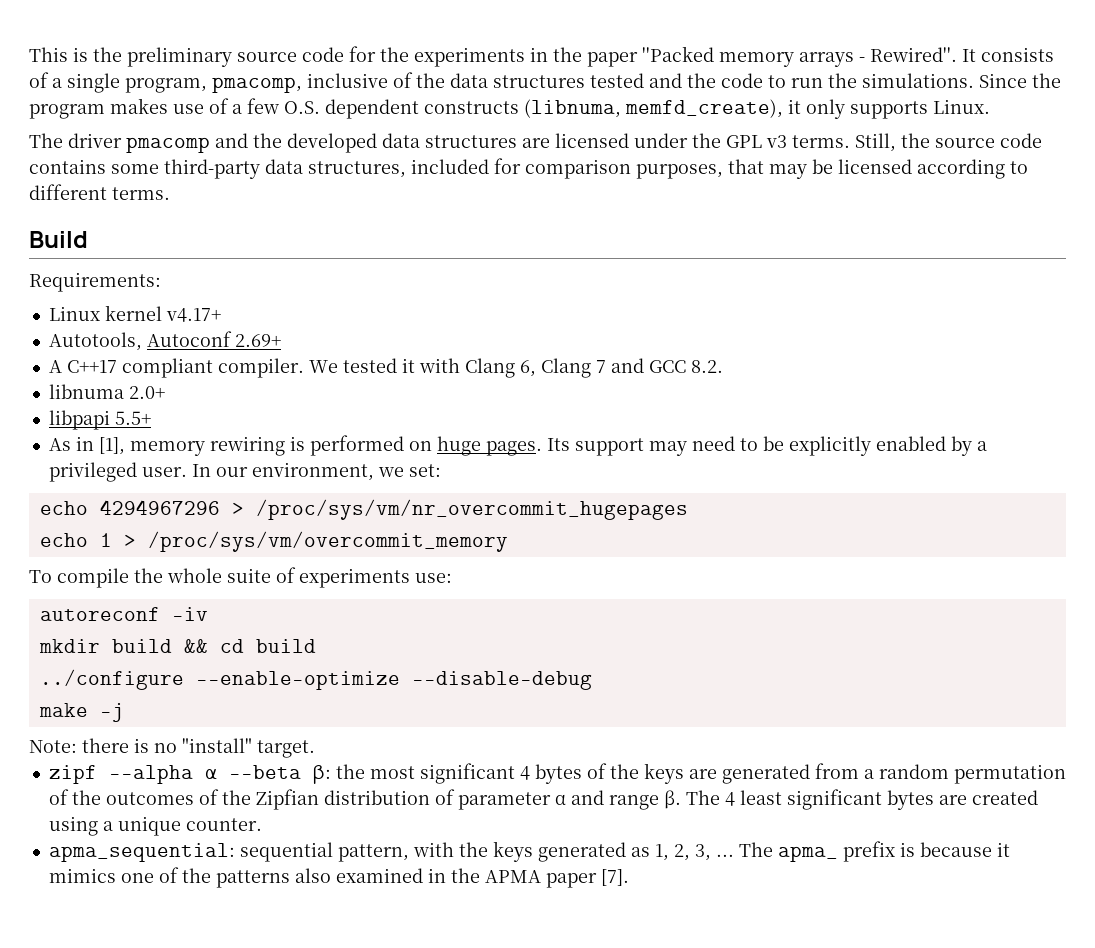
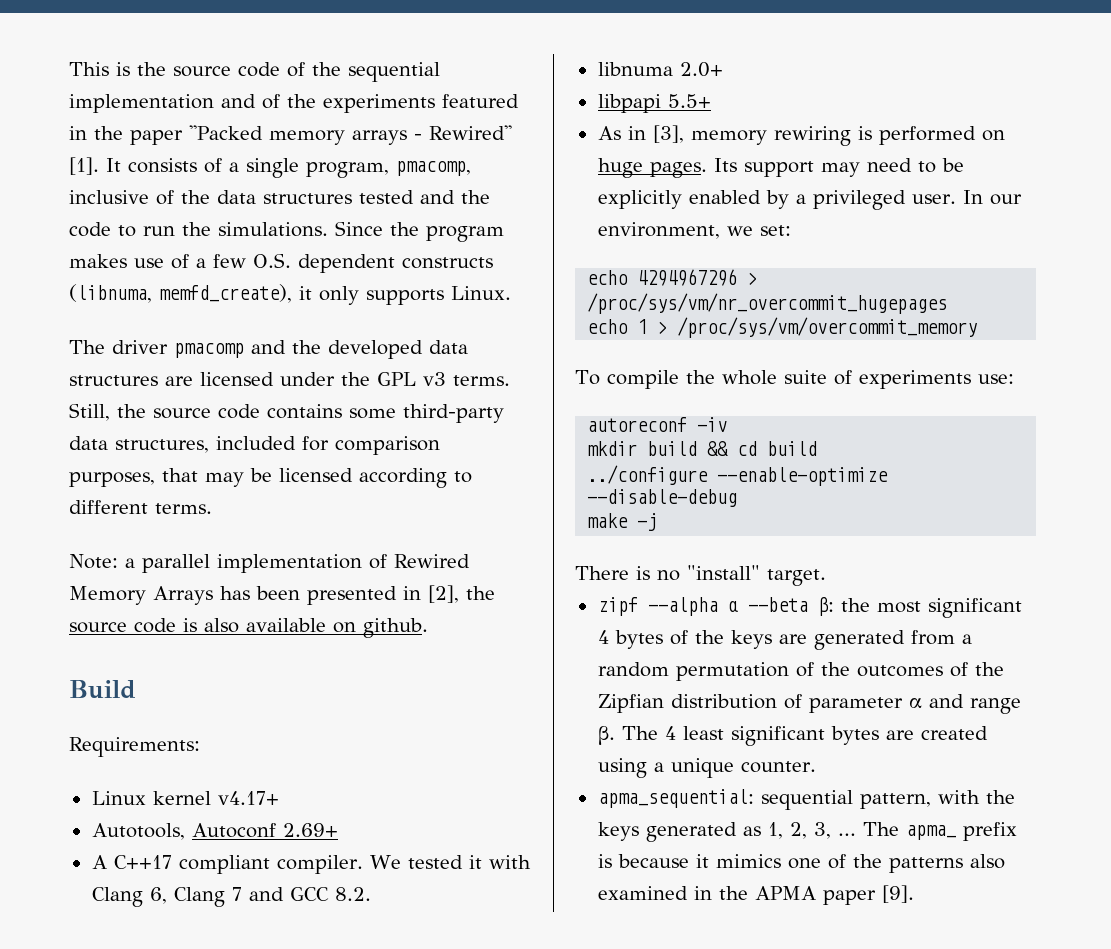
[127,46,376,67] preliminary source code for -> [173,62,440,82] [69,94,280,113] source code of the sequential implementation and of
(525, 57) none -> [442,94,519,108] featured
[870,47,957,62] Rewired''. -> [428,125,512,140] [69,157,99,175] Rewired'' [1].
(170, 193) none -> [69,554,470,573] [69,585,495,605] [69,618,428,638] // Note: a parallel implementation of Rewired Memory Arrays has been presented in [2], the source code is also available on github.
[98,437,125,455] [1], -> [652,125,684,143] [3],
[29,738,129,753] Note: there -> [575,566,629,580] There
[600,869,629,886] [7]. -> [881,885,914,903] [9].

